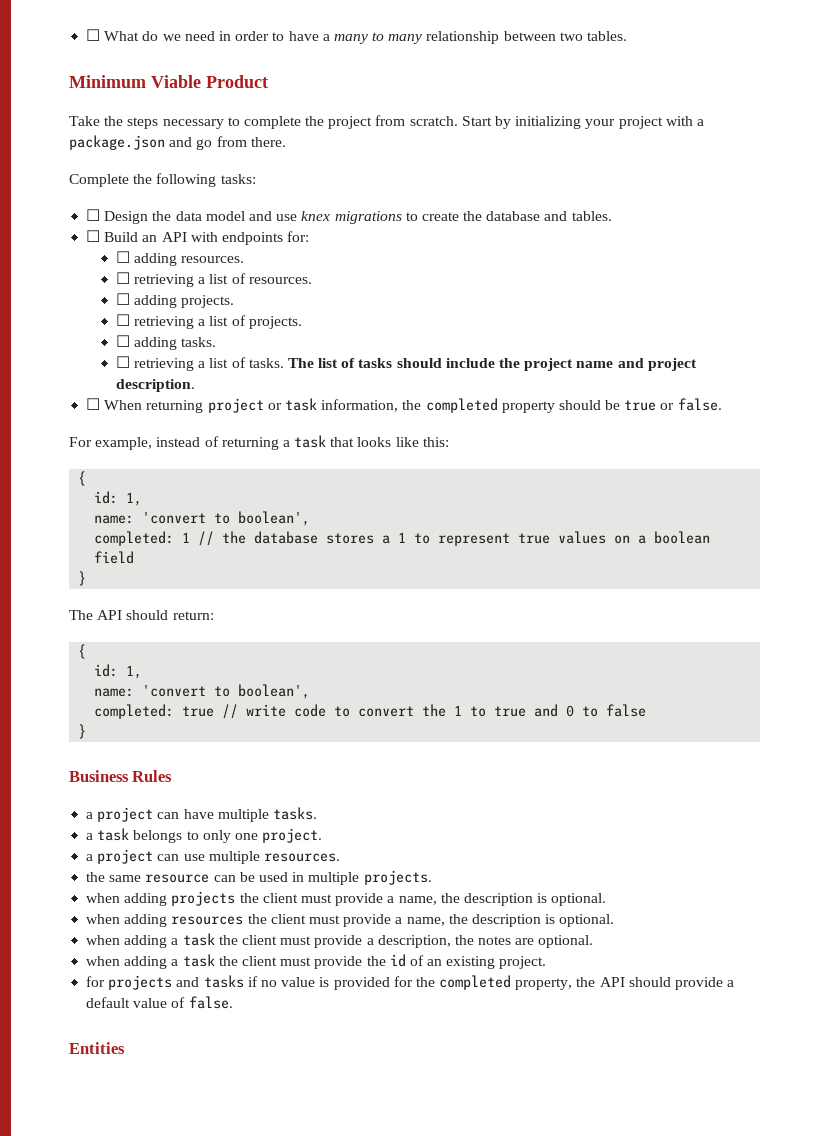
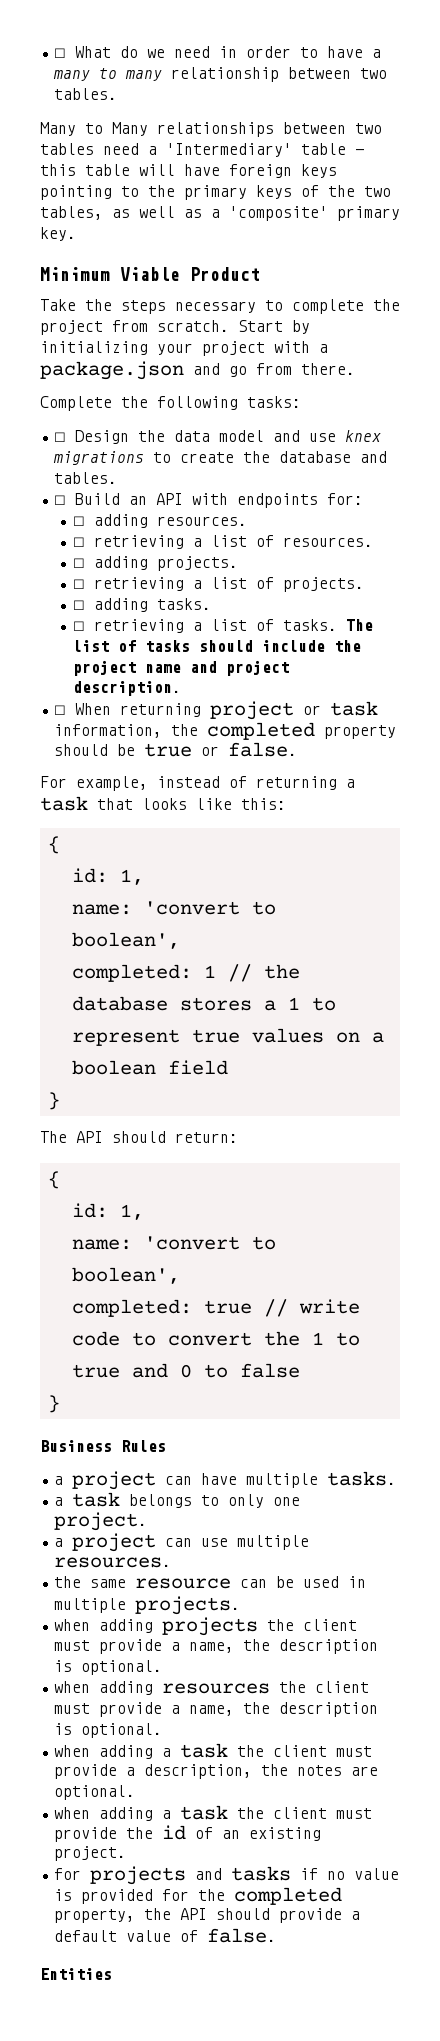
(628, 36) none -> [40,122,382,137] [40,143,364,157] [40,164,337,178] [40,185,391,200] [40,206,400,221] [40,227,76,241] // Many to Many relationships between two tables need a 'Intermediary' table - this table will have foreign keys pointing to the primary keys of the two tables, as well as a 'composite' primary key.

